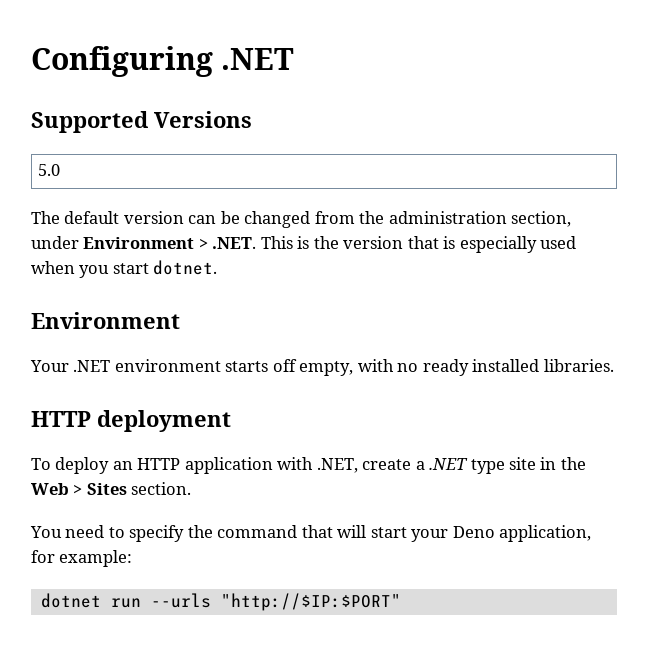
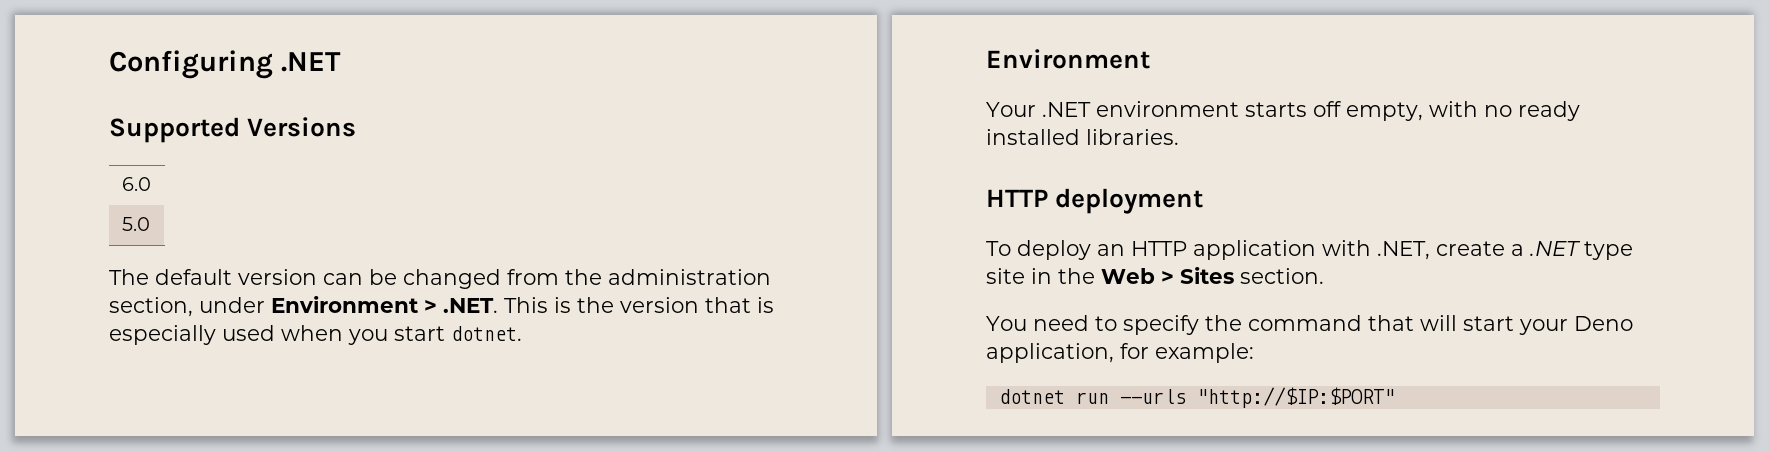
(252, 119) none -> [121,177,151,191] // 6.0

